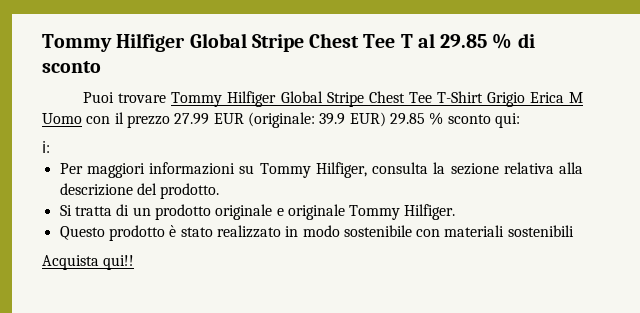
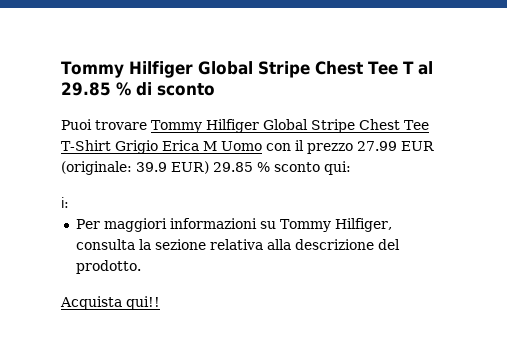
[59,204,456,220] [59,225,574,241] // Si tratta di un prodotto originale e originale Tommy Hilfiger. // Questo prodotto è stato realizzato in modo sostenibile con materiali sostenibili -> (141, 267) none

